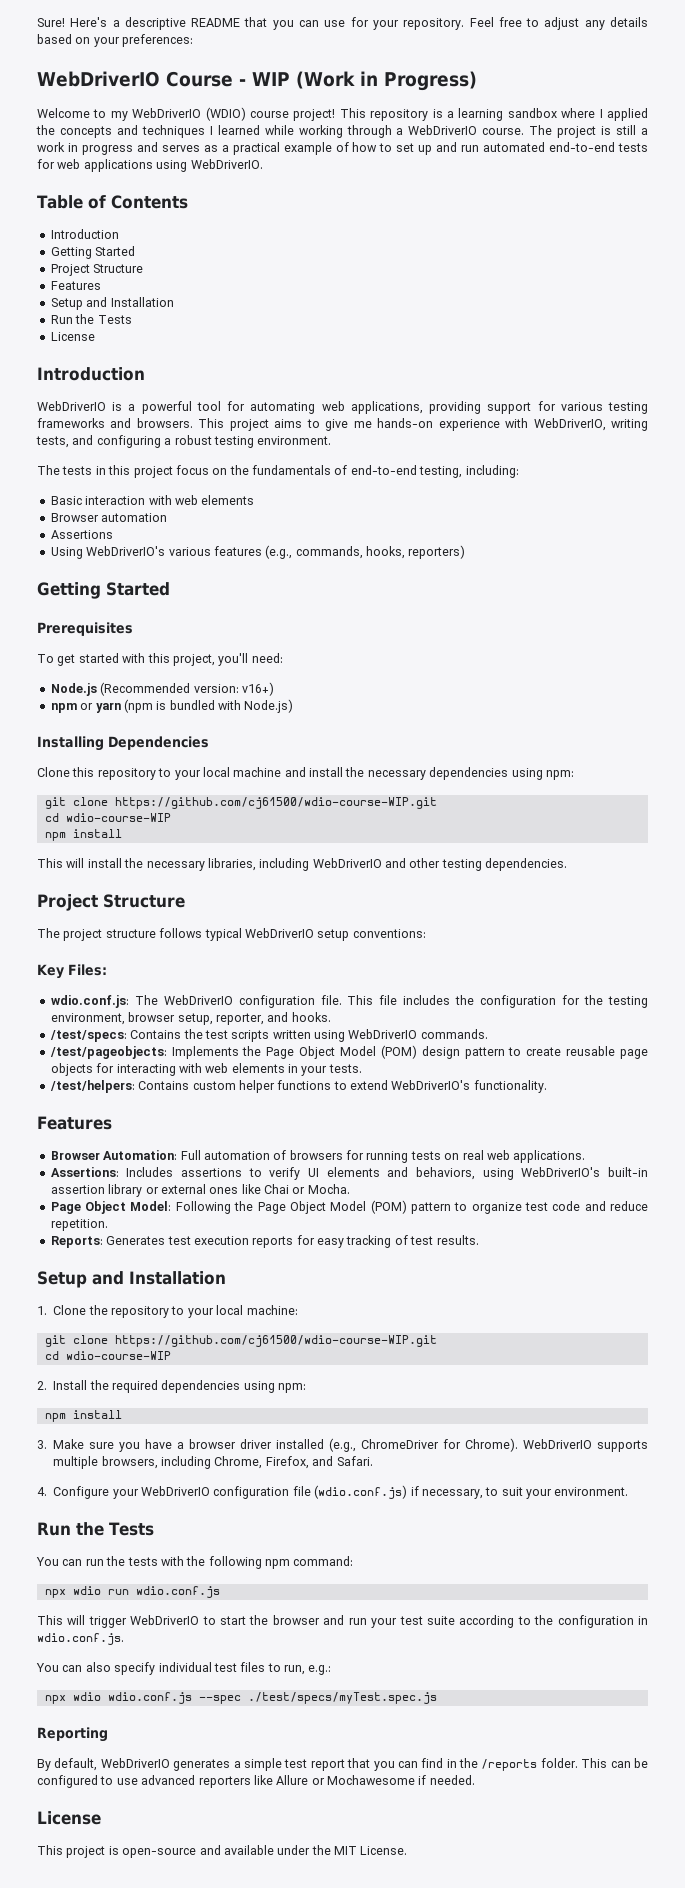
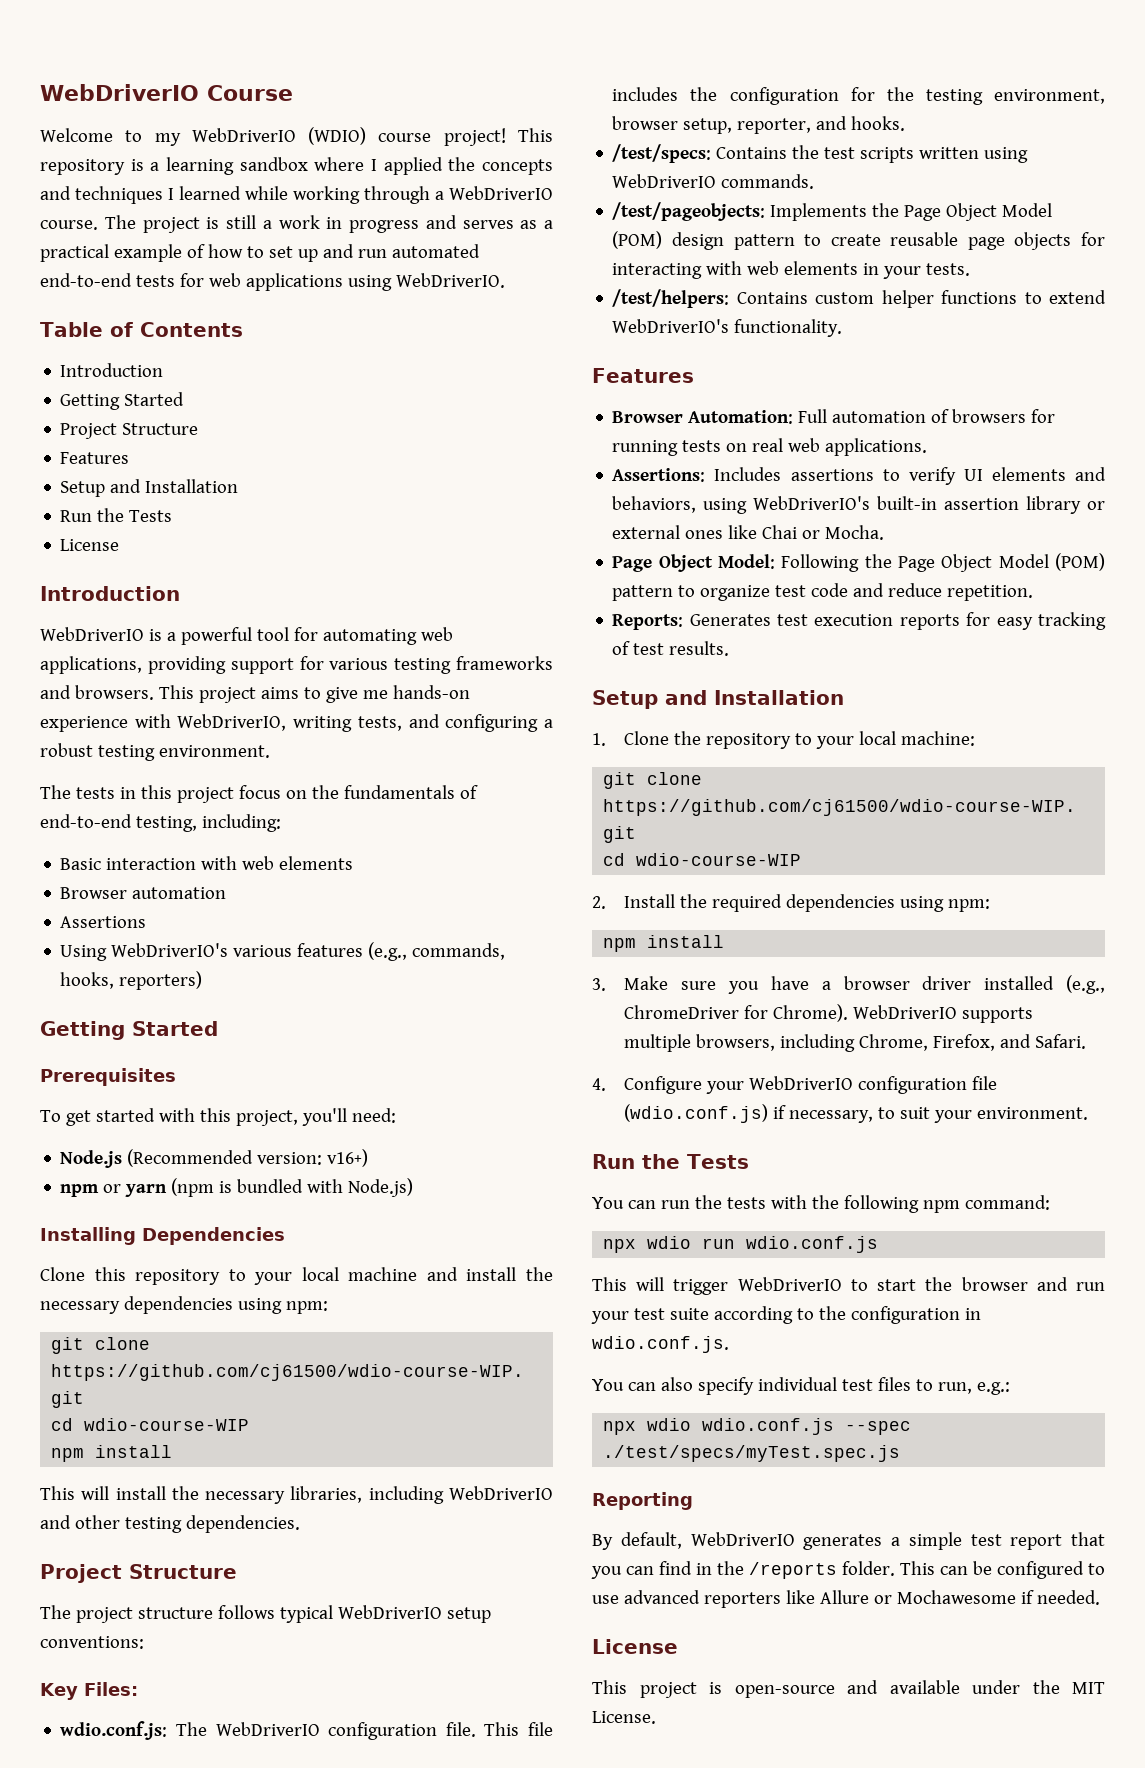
[37,17,648,30] [37,34,194,47] [37,71,477,91] Sure! Here's a descriptive README that you can use for your repository. Feel free to adjust any details based on your preferences: // WebDriverIO Course - WIP (Work in Progress) -> [40,84,293,101] WebDriverIO Course

